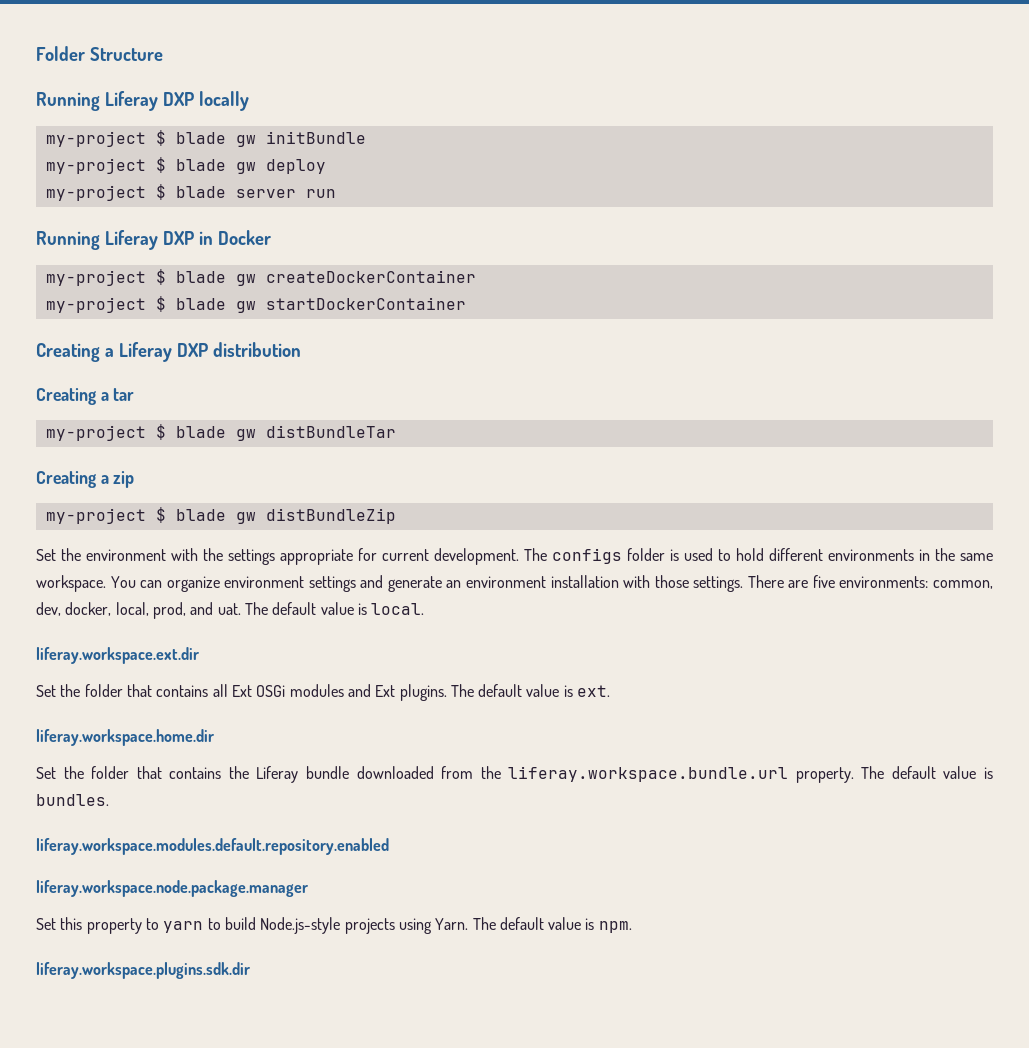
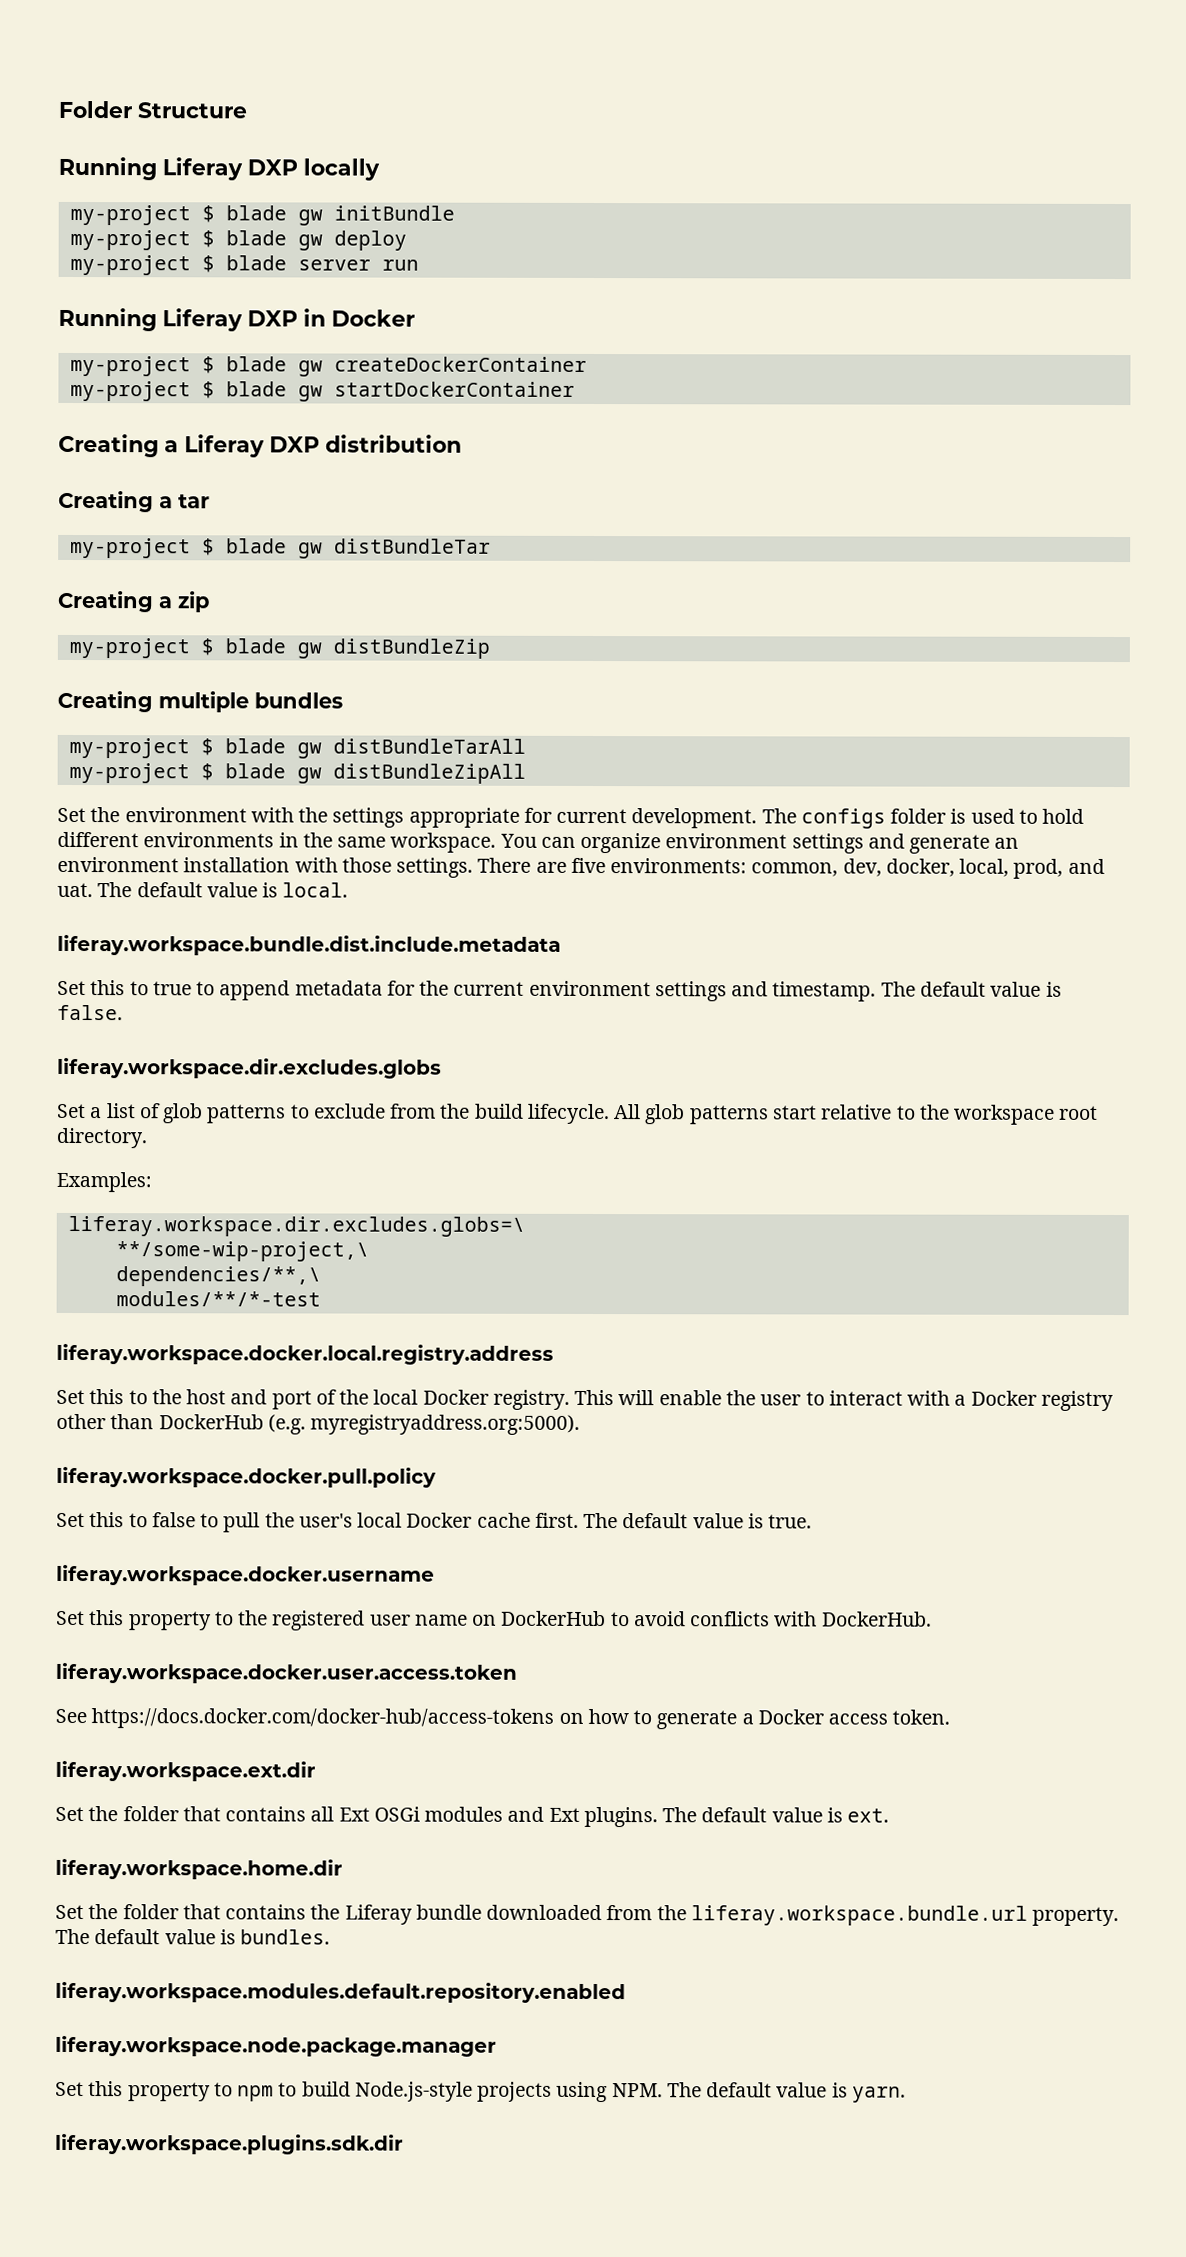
(396, 516) none -> [57,690,343,713] [68,737,526,759] [68,762,526,784] // Creating multiple bundles // my-project $ blade gw distBundleTarAll // my-project $ blade gw distBundleZipAll
(425, 609) none -> [57,934,561,956] [57,980,1062,1002] [57,1004,123,1021] [57,1057,442,1079] [57,1103,1099,1125] [56,1127,147,1149] [56,1171,152,1193] [67,1215,525,1237] [115,1241,369,1262] [115,1266,321,1287] [115,1291,321,1307] [56,1343,554,1365] [56,1389,1114,1411] [56,1413,581,1435] [56,1466,437,1488] [56,1512,813,1533] [56,1564,435,1586] [56,1610,932,1631] [55,1662,517,1684] [55,1708,951,1730] // liferay.workspace.bundle.dist.include.metadata // Set this to true to append metadata for the current environment settings and timestamp. The default value is false. // liferay.workspace.dir.excludes.globs // Set a list of glob patterns to exclude from the build lifecycle. All glob patterns start relative to the workspace root directory. // Examples: // liferay.workspace.dir.excludes.globs=\ // **/some-wip-project,\ // dependencies/**,\ // modules/**/*-test // liferay.workspace.docker.local.registry.address // Set this to the host and port of the local Docker registry. This will enable the user to interact with a Docker registry other than DockerHub (e.g. myregistryaddress.org:5000). // liferay.workspace.docker.pull.policy // Set this to false to pull the user's local Docker cache first. The default value is true. // liferay.workspace.docker.username // Set this property to the registered user name on DockerHub to avoid conflicts with DockerHub. // liferay.workspace.docker.user.access.token // See https://docs.docker.com/docker-hub/access-tokens on how to generate a Docker access token.
[163,921,204,933] yarn -> [237,2085,275,2102] npm
[435,917,632,933] Yarn. The default value is npm. -> [611,2082,906,2103] NPM. The default value is yarn.

